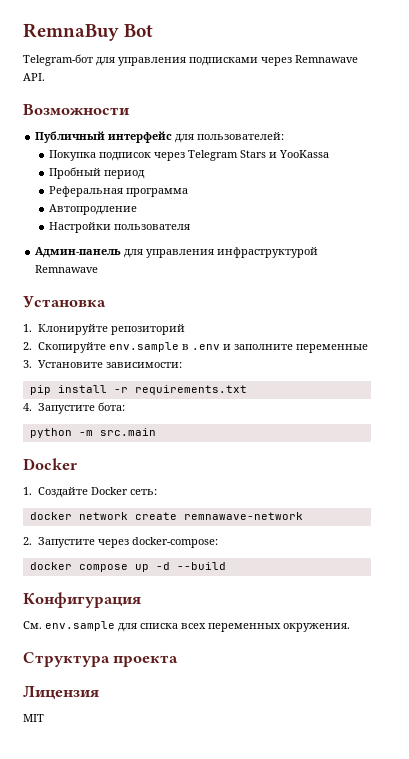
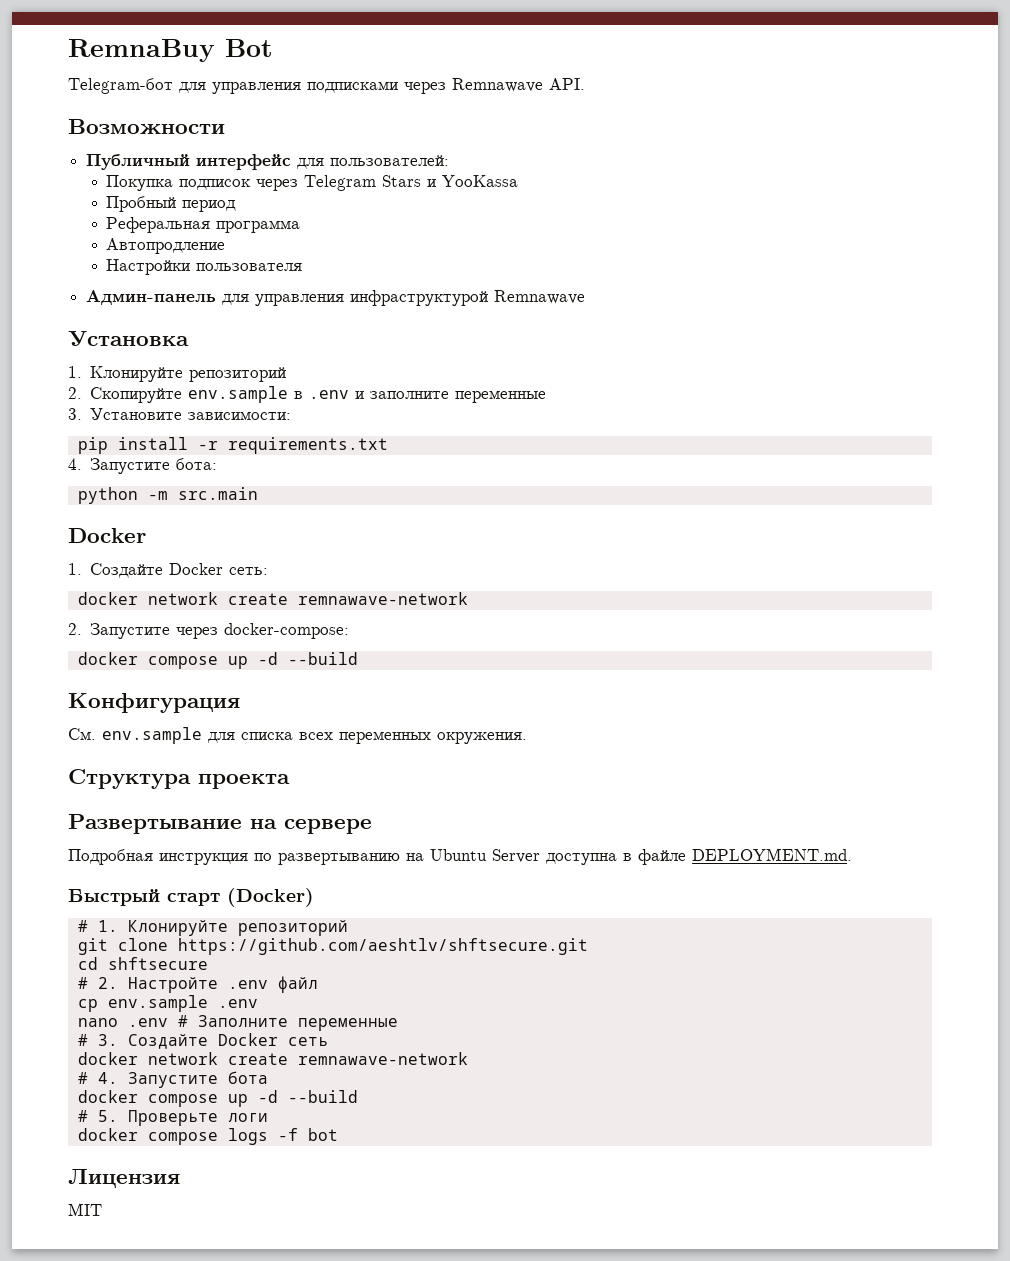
(179, 661) none -> [68,814,372,834] [68,848,852,865] [68,888,314,907] [77,920,348,936] [77,938,588,955] [77,957,208,970] [77,976,318,993] [77,995,258,1012] [77,1015,398,1031] [77,1033,328,1049] [77,1052,468,1065] [77,1071,268,1088] [77,1090,358,1107] [77,1110,268,1126] [77,1128,338,1145] // Развертывание на сервере // Подробная инструкция по развертыванию на Ubuntu Server доступна в файле DEPLOYMENT.md. // Быстрый старт (Docker) // # 1. Клонируйте репозиторий // git clone https://github.com/aeshtlv/shftsecure.git // cd shftsecure // # 2. Настройте .env файл // cp env.sample .env // nano .env # Заполните переменные // # 3. Создайте Docker сеть // docker network create remnawave-network // # 4. Запустите бота // docker compose up -d --build // # 5. Проверьте логи // docker compose logs -f bot

